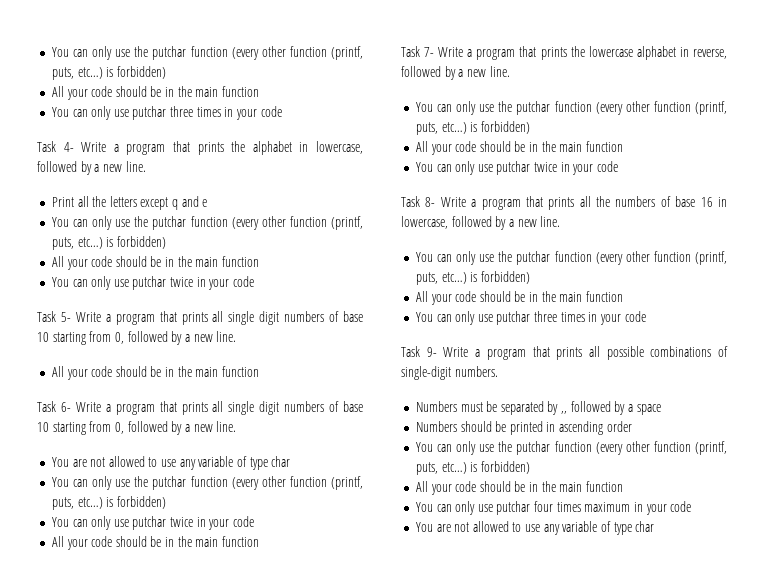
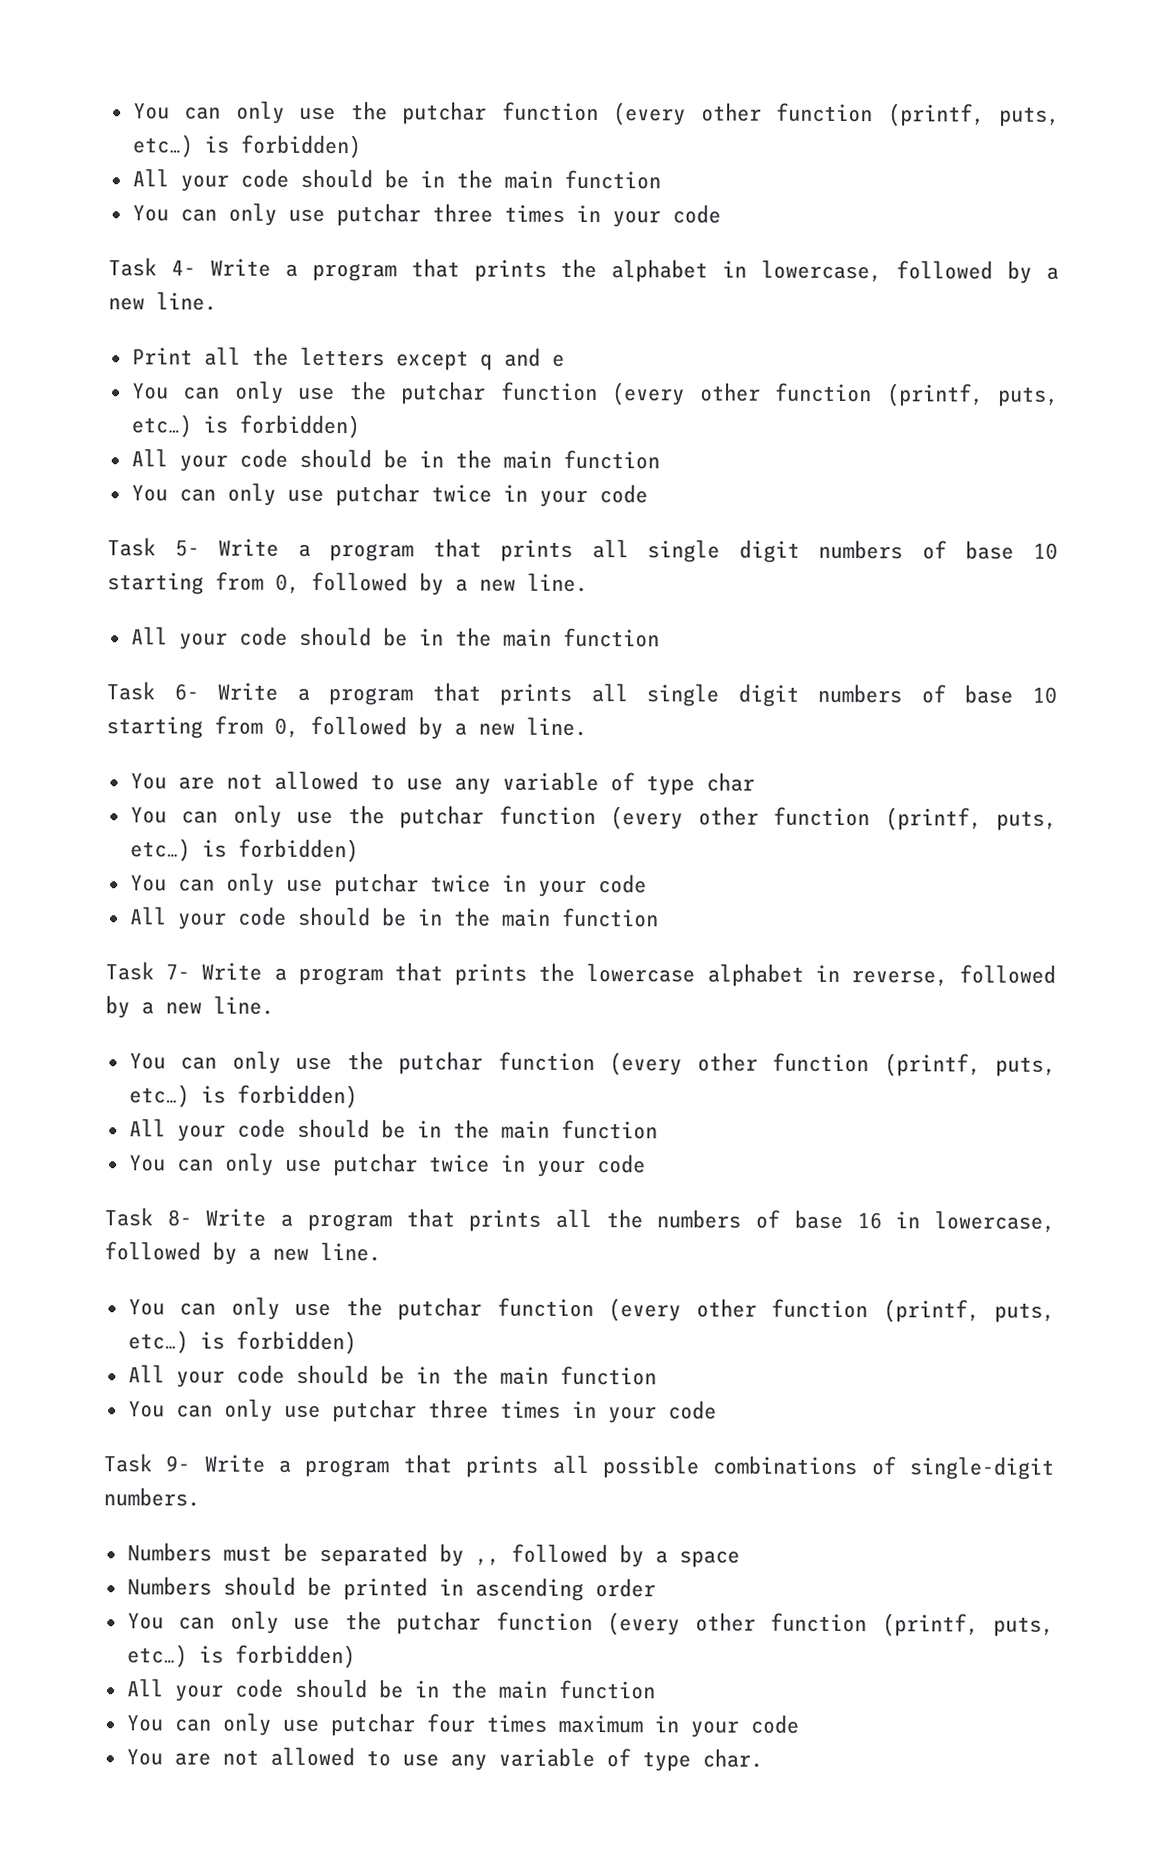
[635,521,655,532] char -> [701,1748,763,1768] char.

